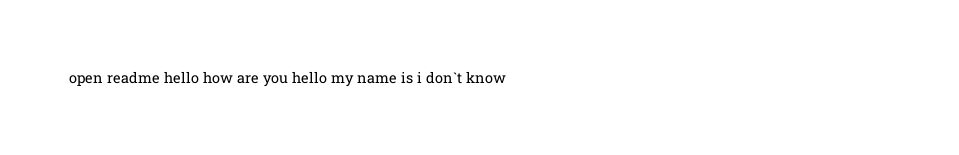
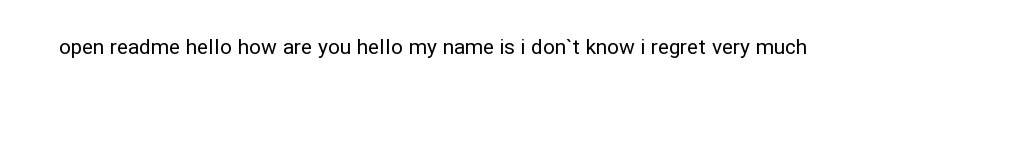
(506, 77) none -> [641,39,807,58] i regret very much

